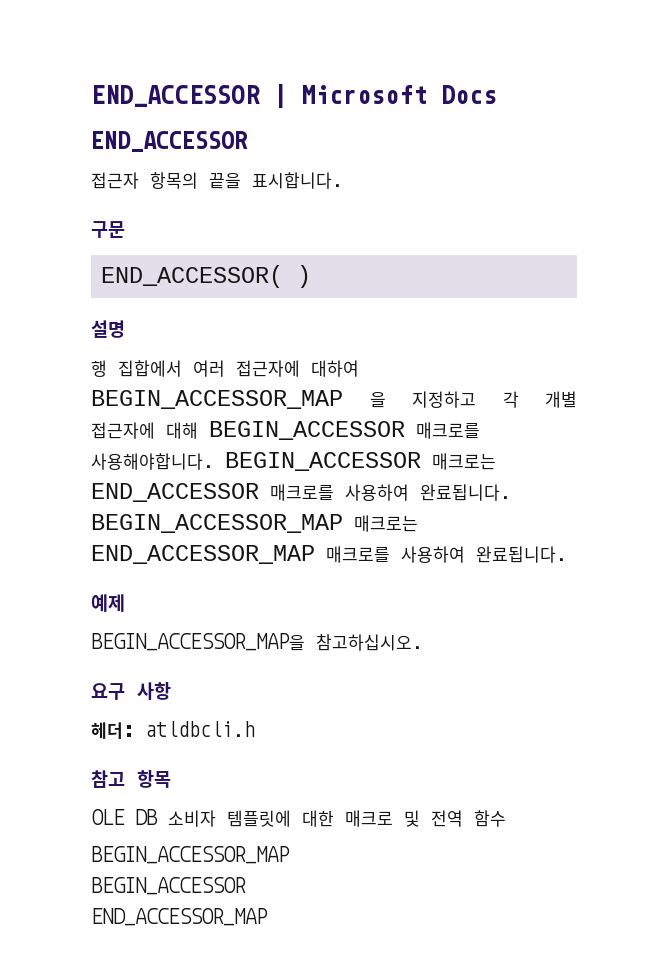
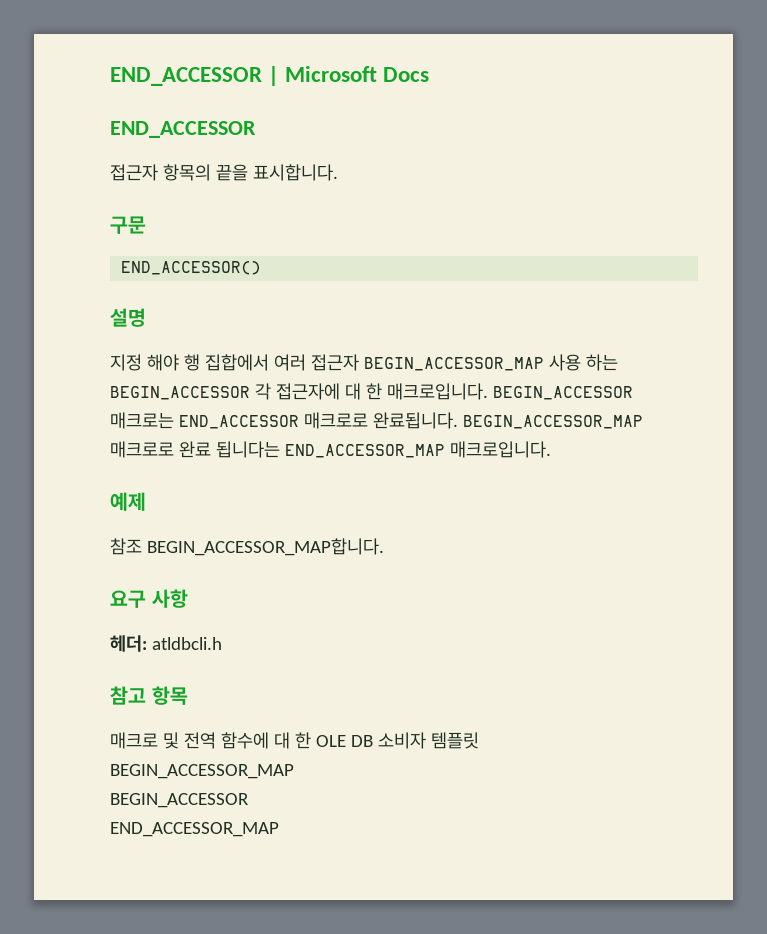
[101,265,312,288] END_ACCESSOR( ) -> [121,261,262,275] END_ACCESSOR()
(125, 329) none -> [110,354,179,371] 지정 해야
[236,360,359,377] [91,390,577,409] [91,421,480,440] [91,452,496,471] [91,483,511,502] [91,514,418,533] [91,545,567,564] 접근자에 대하여 BEGIN_ACCESSOR_MAP 을 지정하고 각 개별 접근자에 대해 BEGIN_ACCESSOR 매크로를 사용해야합니다. BEGIN_ACCESSOR 매크로는 END_ACCESSOR 매크로를 사용하여 완료됩니다. BEGIN_ACCESSOR_MAP 매크로는 END_ACCESSOR_MAP 매크로를 사용하여 완료됩니다. -> [310,354,618,371] [110,383,633,400] [110,412,643,429] [110,441,551,458] 접근자 BEGIN_ACCESSOR_MAP 사용 하는 BEGIN_ACCESSOR 각 접근자에 대 한 매크로입니다. BEGIN_ACCESSOR 매크로는 END_ACCESSOR 매크로로 완료됩니다. BEGIN_ACCESSOR_MAP 매크로로 완료 됩니다는 END_ACCESSOR_MAP 매크로입니다.
[91,633,423,651] BEGIN_ACCESSOR_MAP을 참고하십시오. -> [110,538,384,556] 참조 BEGIN_ACCESSOR_MAP합니다.
[91,809,506,827] OLE DB 소비자 템플릿에 대한 매크로 및 전역 함수 -> [110,732,479,749] 매크로 및 전역 함수에 대 한 OLE DB 소비자 템플릿

